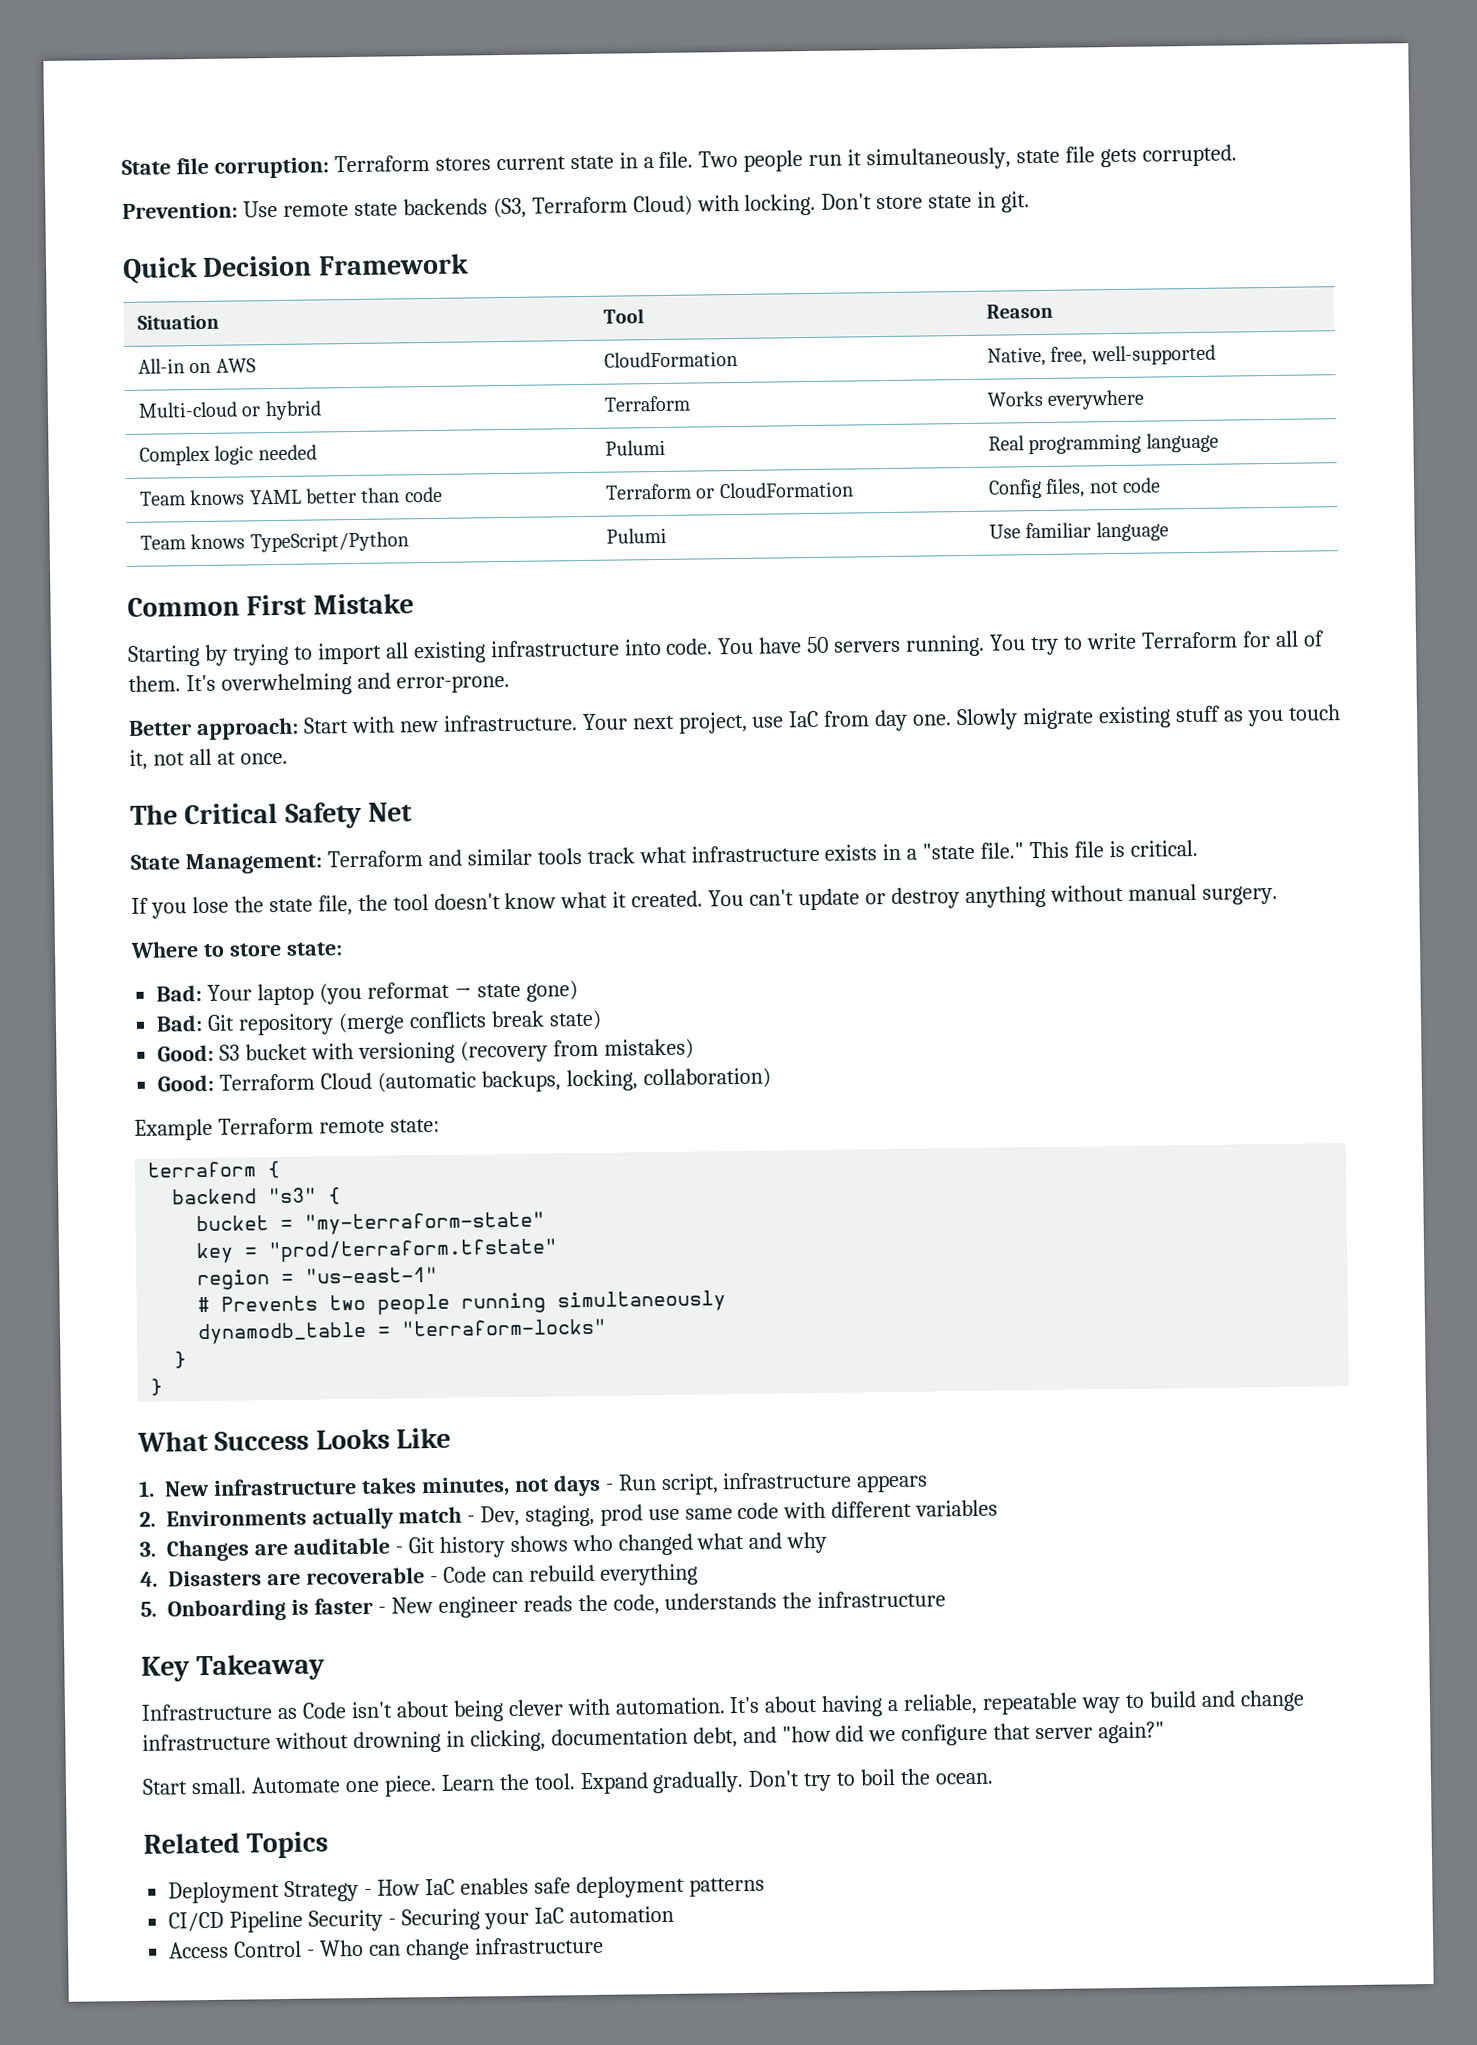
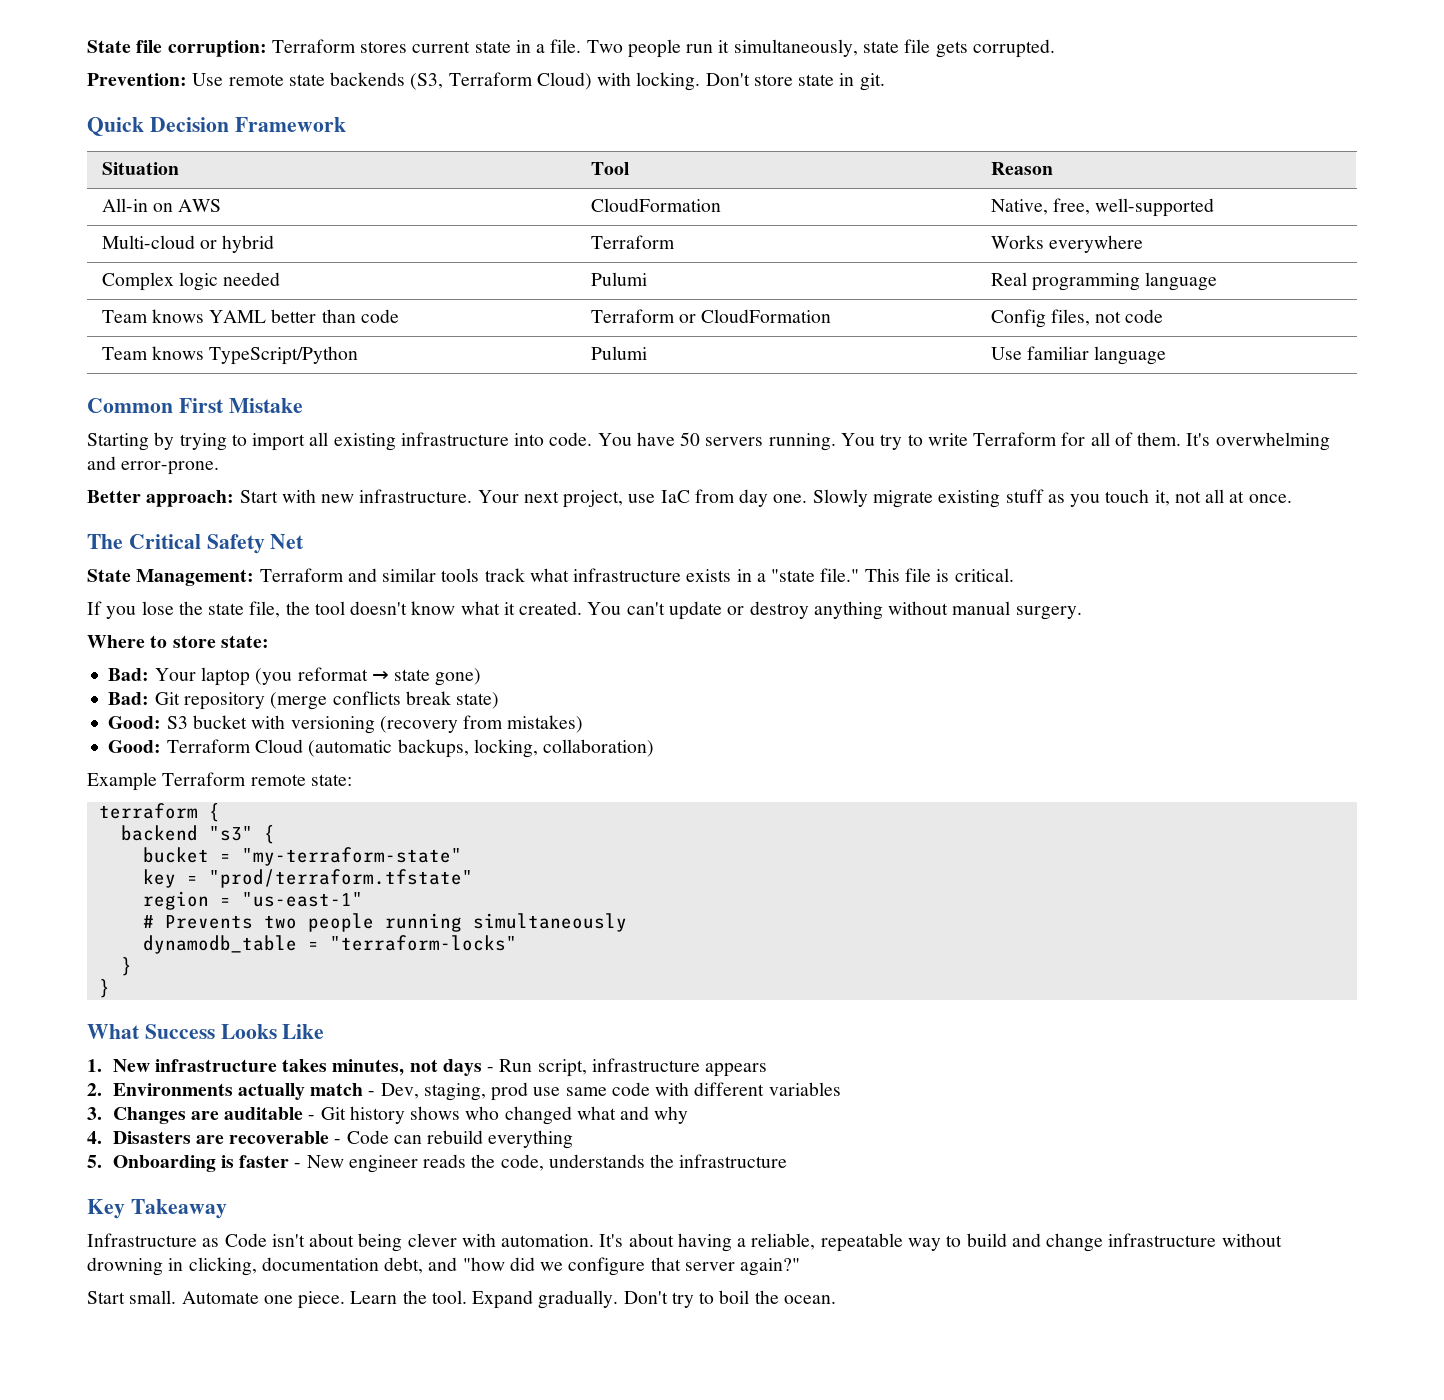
[143,1831,329,1859] [168,1875,765,1904] [168,1905,674,1933] [168,1936,604,1961] // Related Topics // Deployment Strategy - How IaC enables safe deployment patterns // CI/CD Pipeline Security - Securing your IaC automation // Access Control - Who can change infrastructure -> (836, 1299) none

